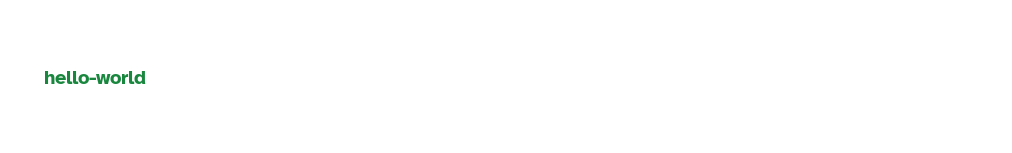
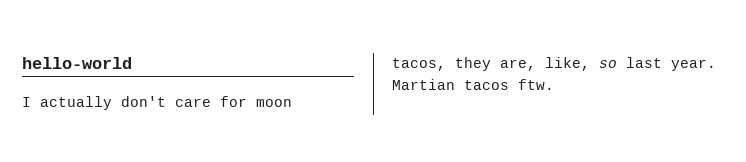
(146, 77) none -> [22,96,292,110] [392,57,716,71] [392,79,554,90] // I actually don't care for moon tacos, they are, like, so last year. Martian tacos ftw.

